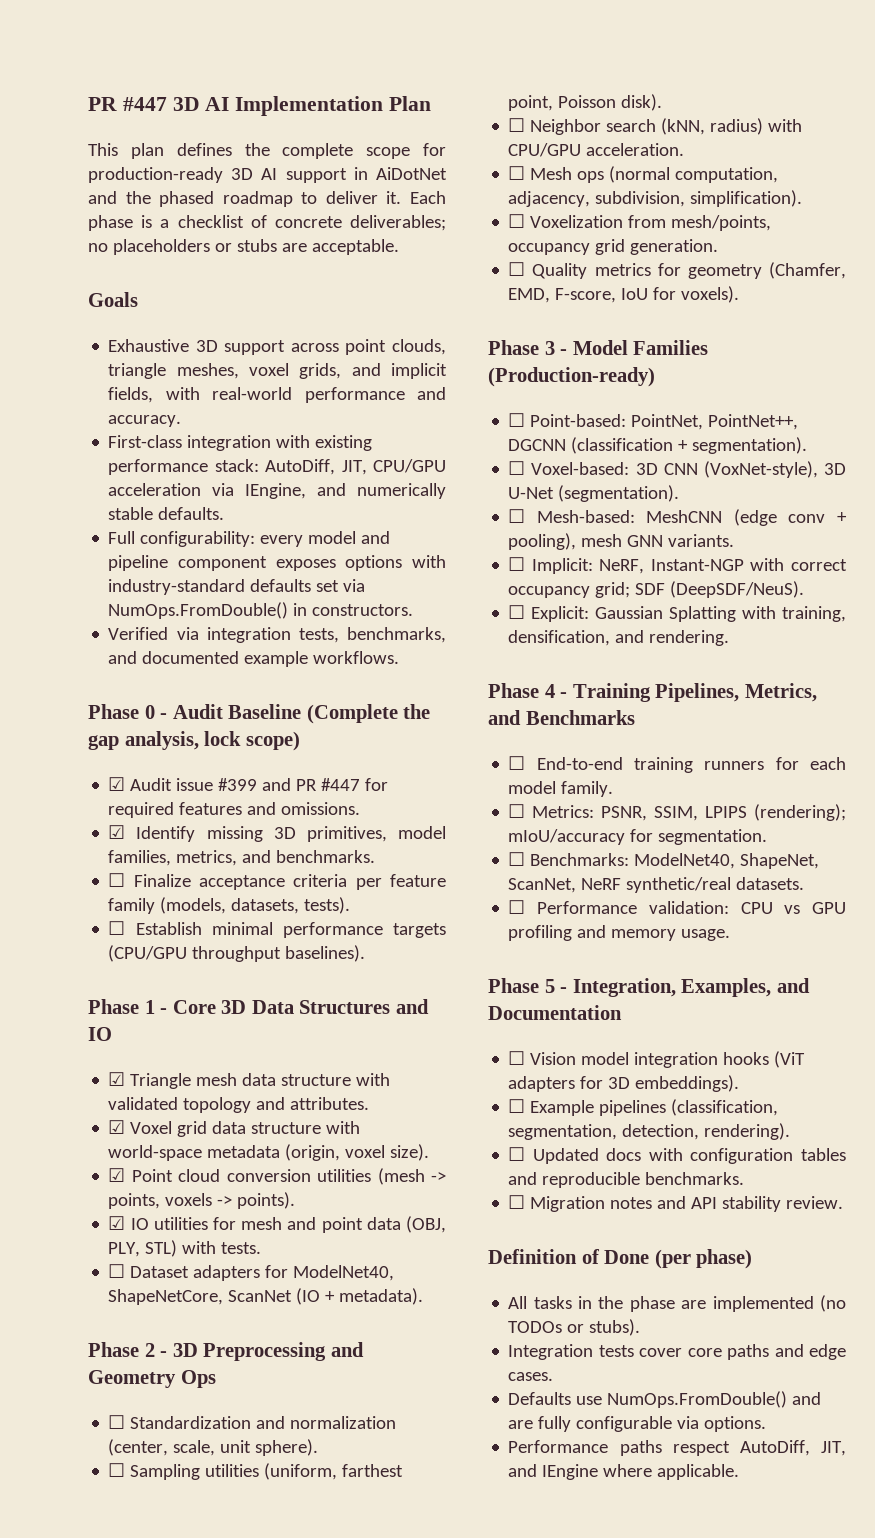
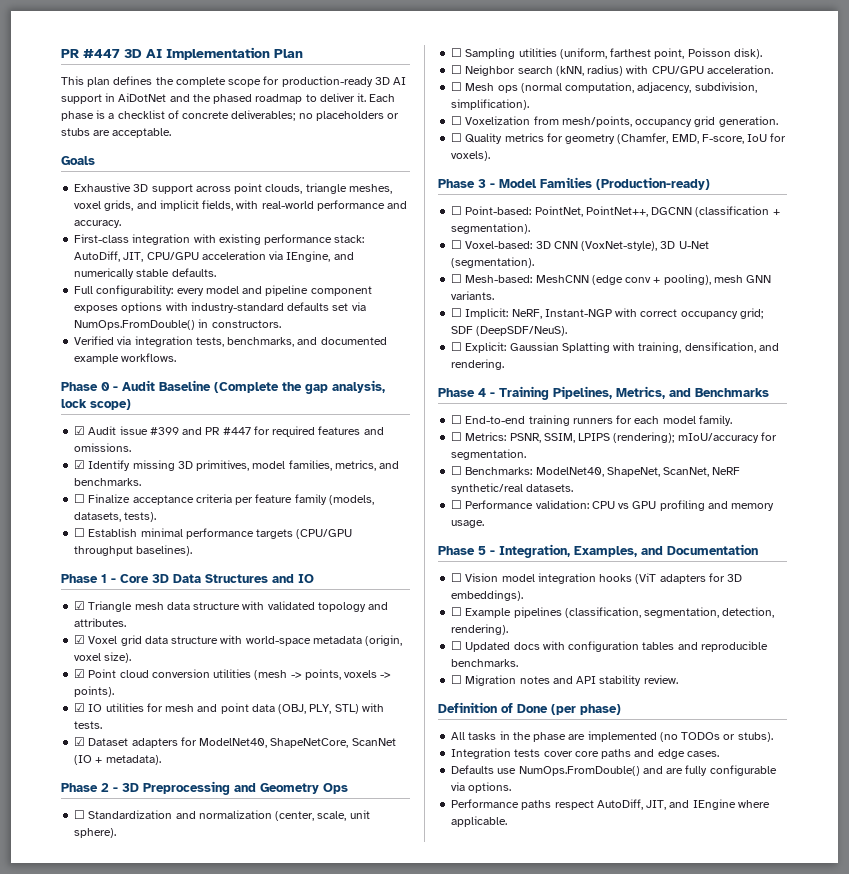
[108,1264,126,1278] ☐ -> [74,737,86,746] ☑

